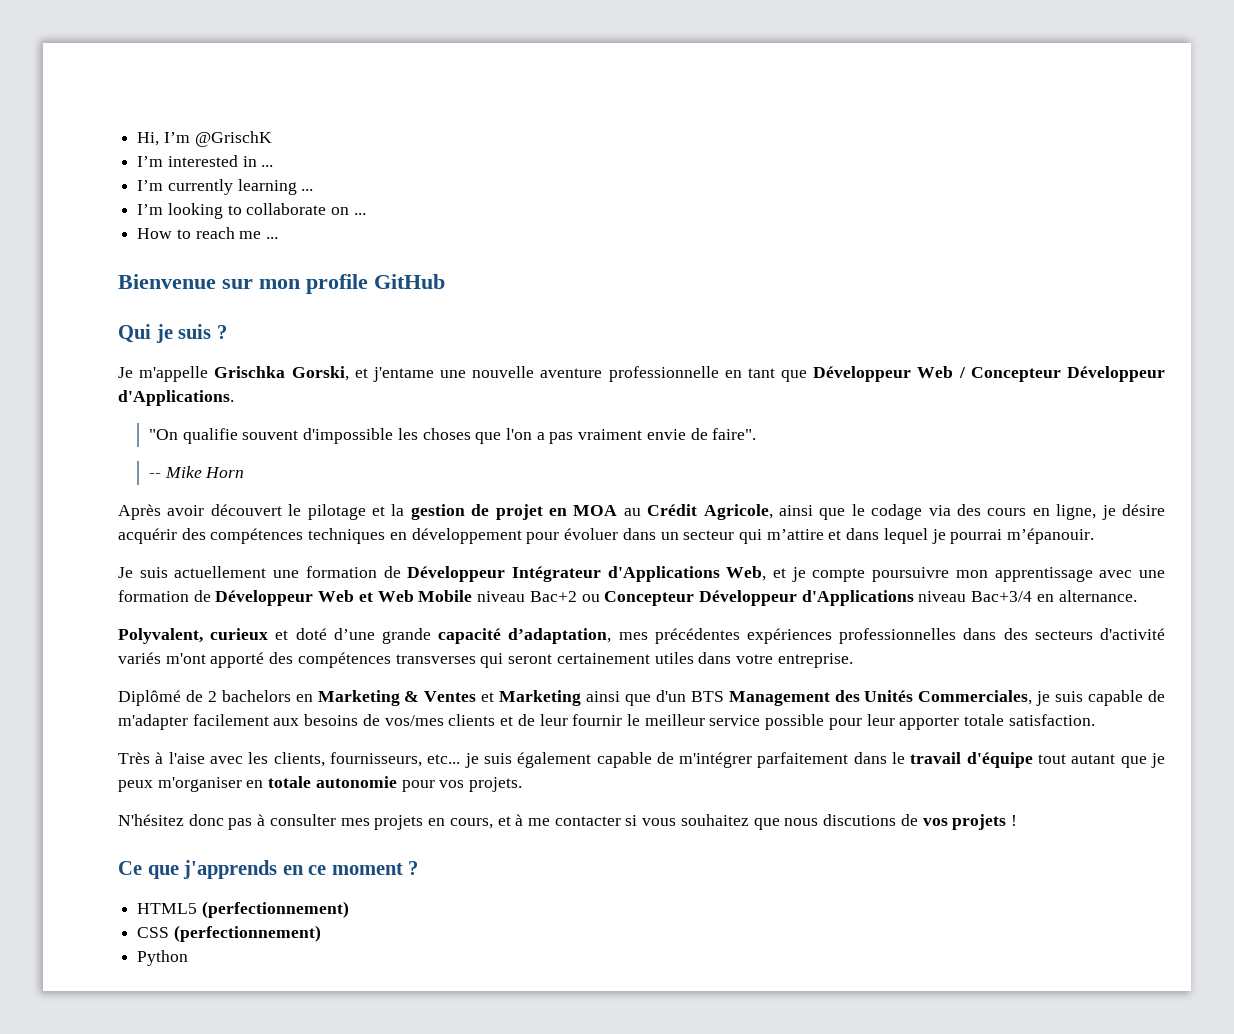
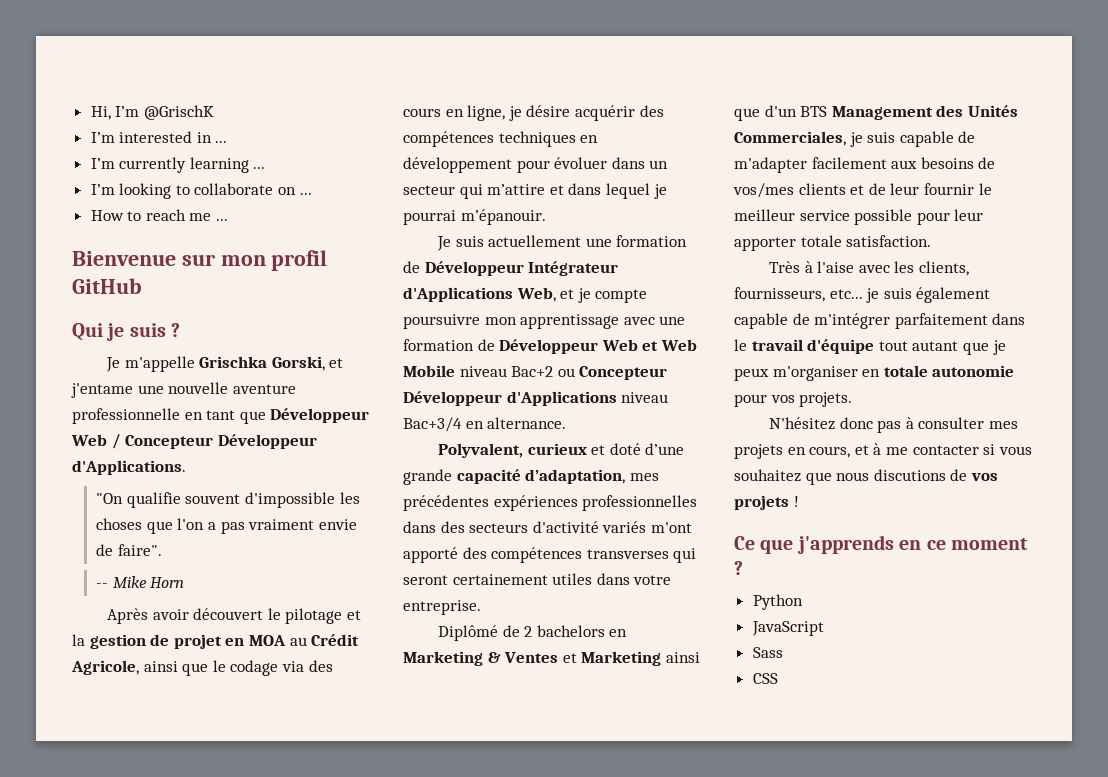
[306,274,368,294] profile -> [271,250,328,271] profil
[137,901,349,918] HTML5 (perfectionnement) -> [752,594,803,610] [751,621,824,636] [752,647,783,658] Python // JavaScript // Sass
[173,925,321,942] [137,950,189,966] (perfectionnement) // Python -> (778, 678) none

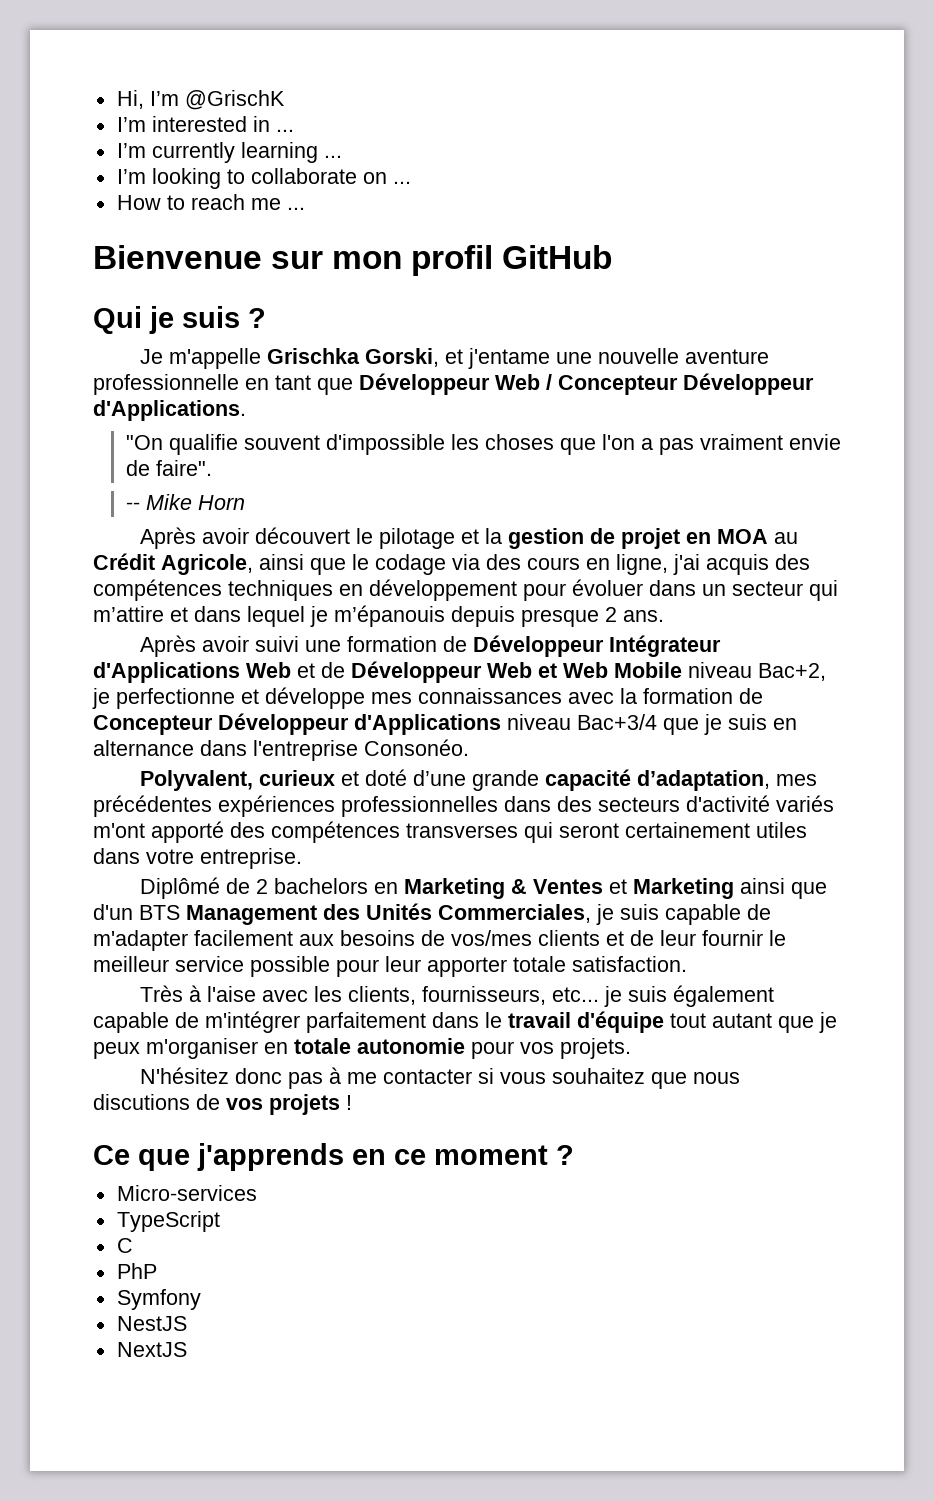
[508,105,635,121] je désire acquérir -> [673,554,769,575] j'ai acquis
[403,209,546,225] [437,235,582,251] pourrai m’épanouir. // Je suis actuellement -> [334,605,664,627] [139,635,299,657] m’épanouis depuis presque 2 ans. // Après avoir suivi
[516,287,648,303] [403,314,686,329] [403,339,474,351] Web, et je compte poursuivre mon apprentissage avec une formation -> [246,662,315,678] Web et
[511,366,575,377] Bac+2 ou -> [758,663,826,681] [92,687,763,709] Bac+2, je perfectionne et développe mes connaissances avec la formation de
[465,417,567,429] en alternance. -> [663,714,797,735] [93,739,469,761] que je suis en alternance dans l'entreprise Consonéo.
[918,417,1019,429] [734,443,882,459] consulter mes projets en cours, et à -> (341, 1075) none
[752,594,803,610] [751,621,824,636] [752,647,783,658] [752,673,778,684] Python // JavaScript // Sass // CSS -> [116,1185,257,1201] [116,1211,220,1232] [116,1238,133,1253] [116,1263,157,1279] [116,1289,201,1310] [116,1316,187,1331] [116,1342,187,1357] Micro-services // TypeScript // C // PhP // Symfony // NestJS // NextJS

